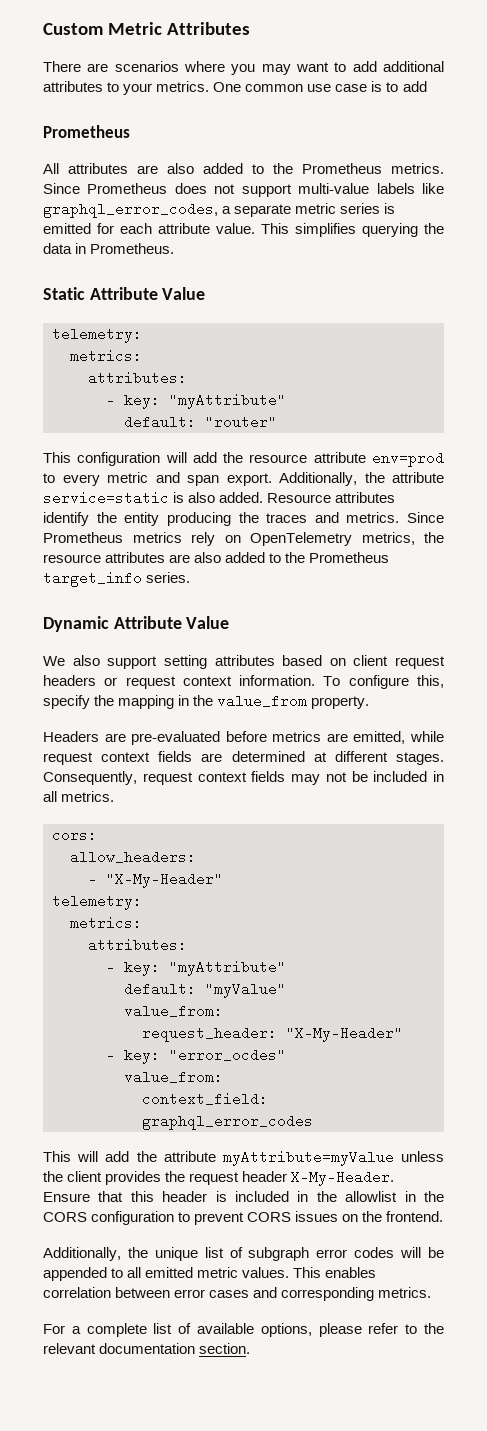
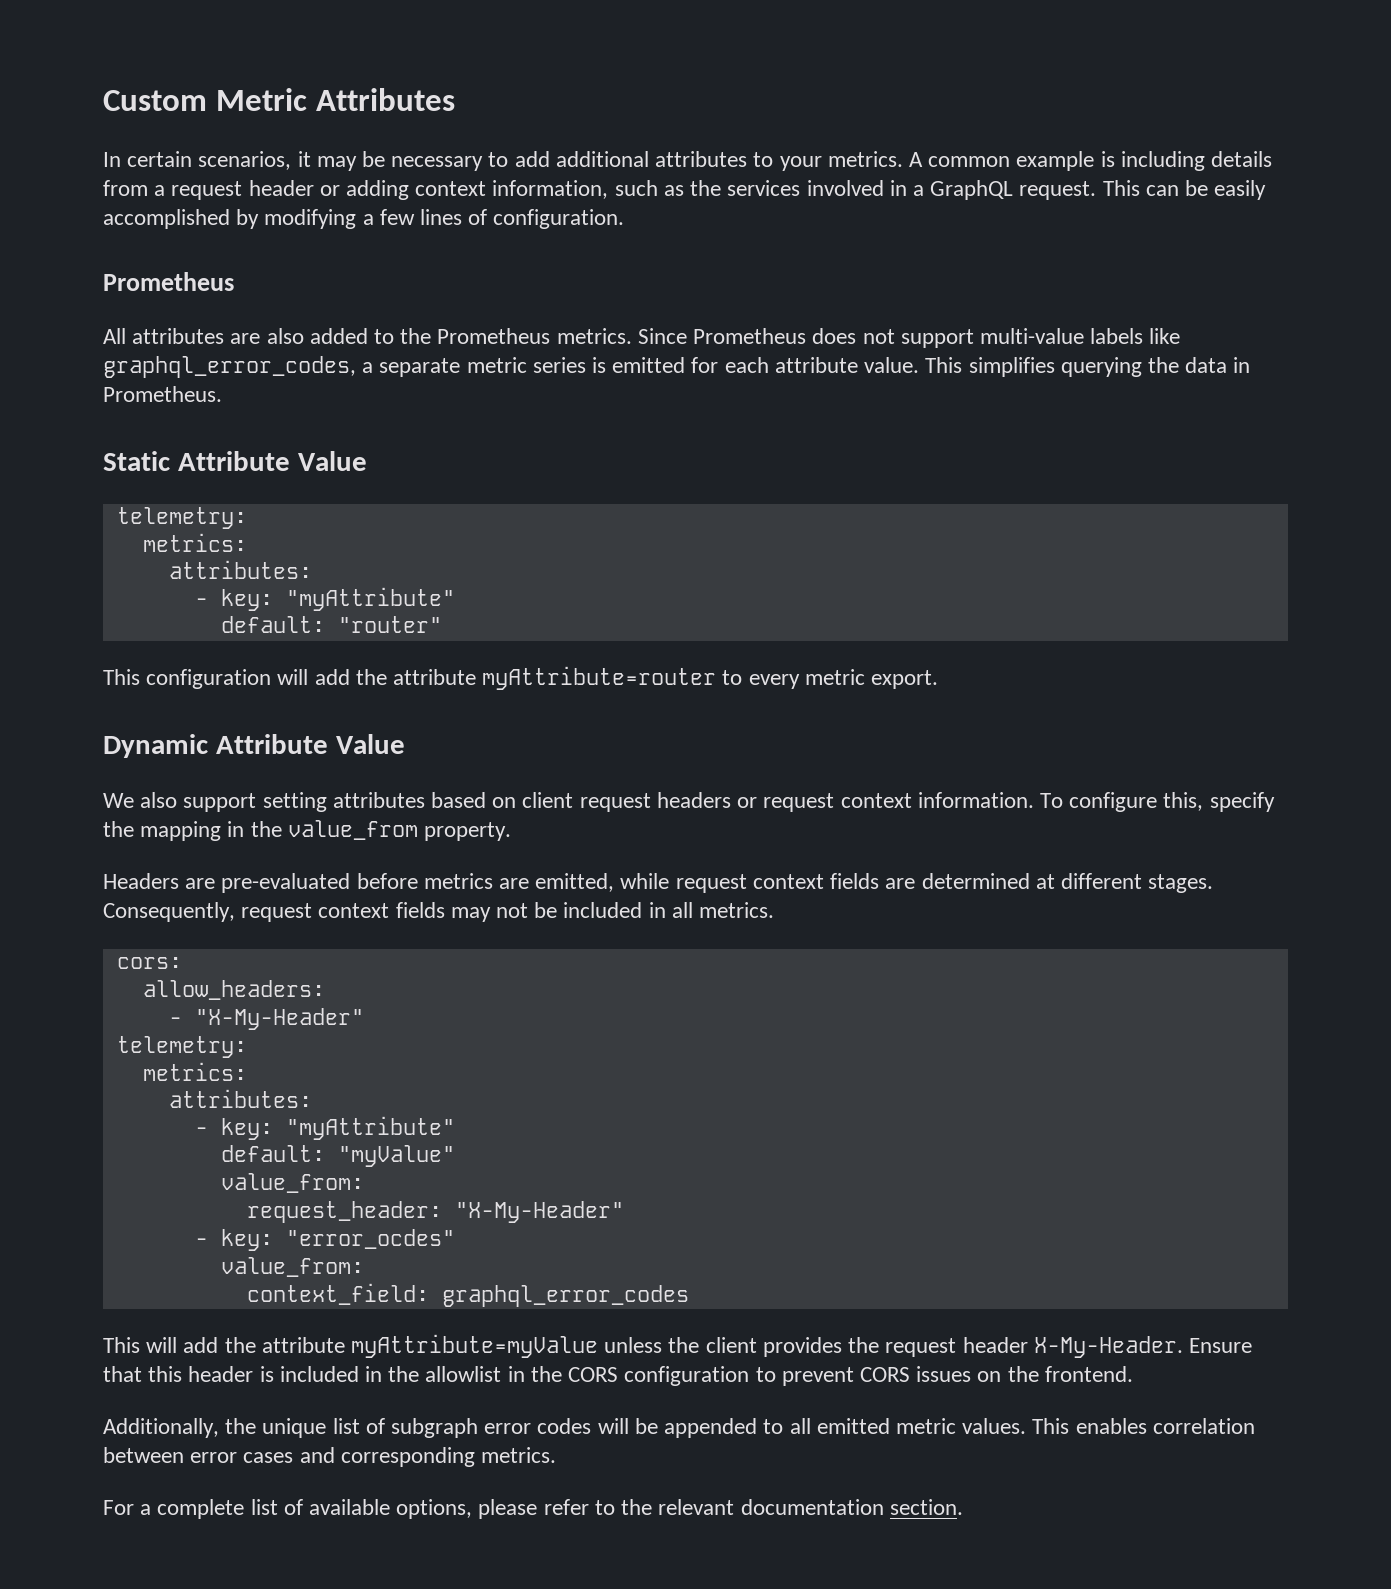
[43,61,330,75] There are scenarios where you may want -> [103,151,484,171] In certain scenarios, it may be necessary
[213,81,427,92] One common use case is to add -> [908,151,1272,171] [103,180,1267,200] [103,209,625,229] A common example is including details from a request header or adding context information, such as the services involved in a GraphQL request. This can be easily accomplished by modifying a few lines of configuration.
[249,451,444,467] resource attribute env=prod -> [393,666,717,690] attribute myAttribute=router
[155,472,219,486] and span -> (865, 677) none
[279,472,444,486] [43,491,396,505] [43,512,444,526] [43,532,444,546] [43,552,390,563] [43,571,191,587] Additionally, the attribute service=static is also added. Resource attributes identify the entity producing the traces and metrics. Since Prometheus metrics rely on OpenTelemetry metrics, the resource attributes are also added to the Prometheus target_info series. -> (939, 679) none

